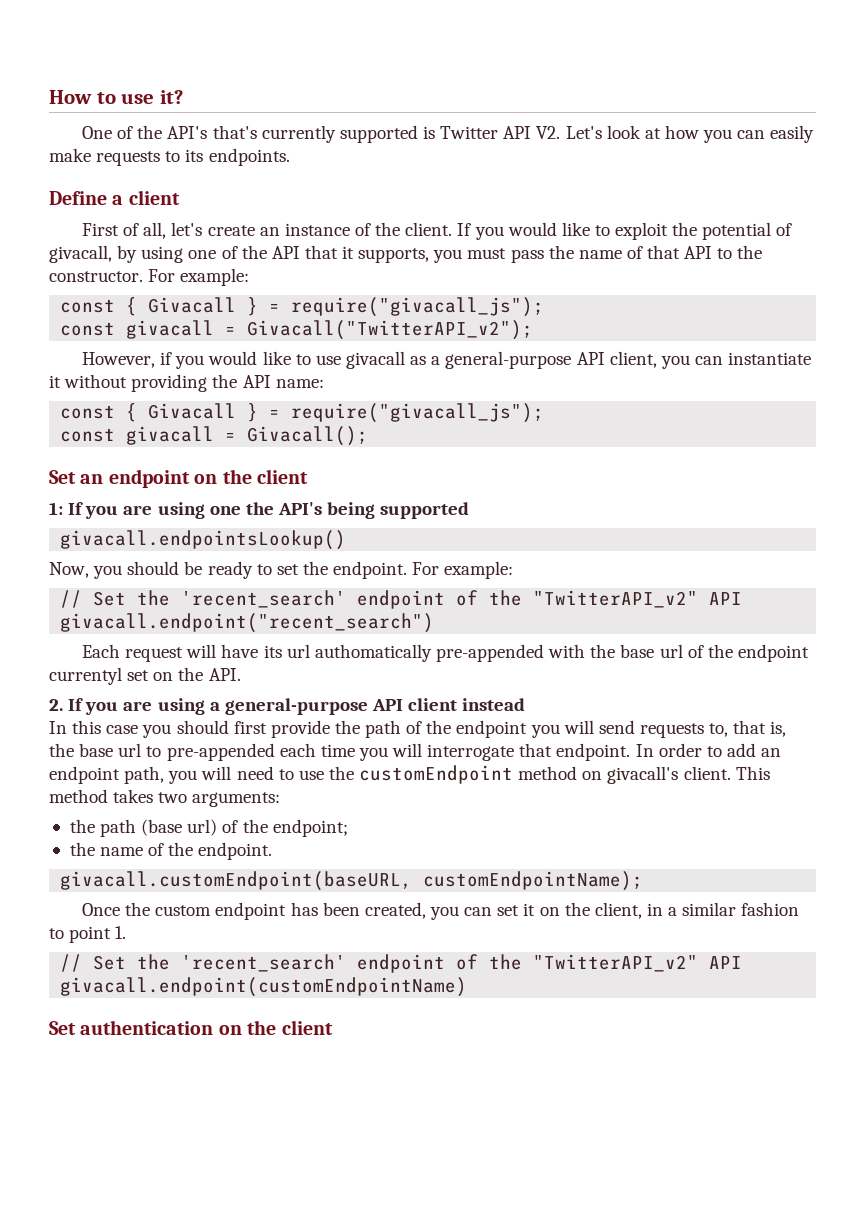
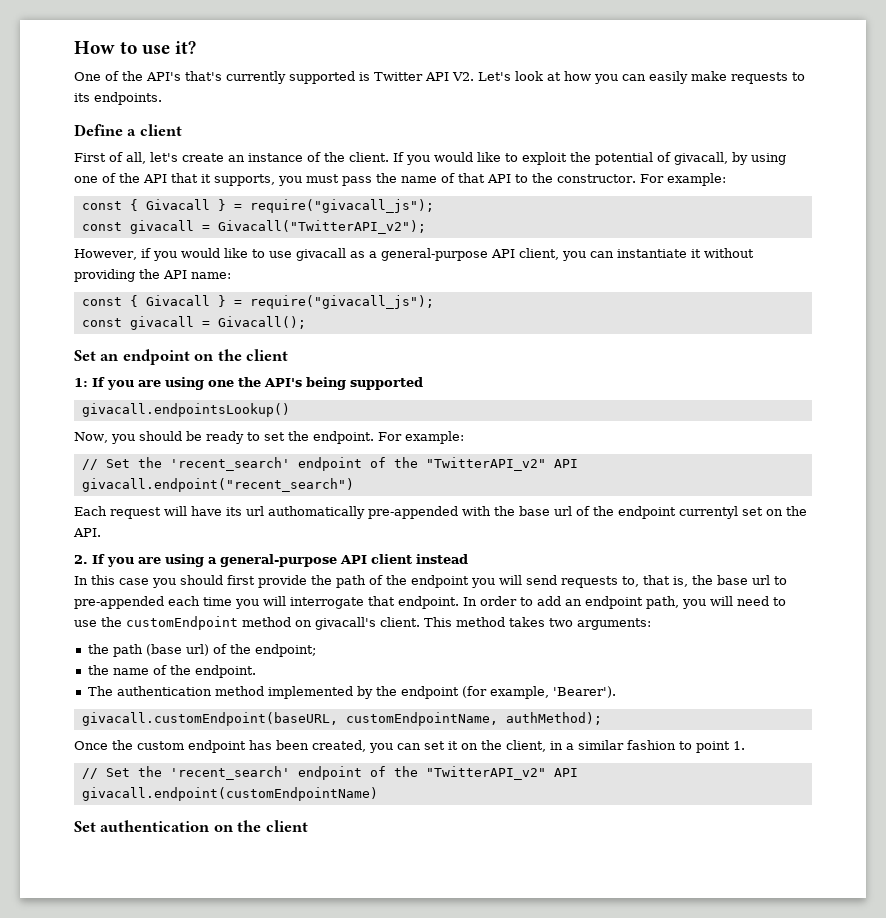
(273, 851) none -> [87,686,616,699] // The authentication method implemented by the endpoint (for example, 'Bearer').
[423,871,644,891] customEndpointName); -> [345,712,602,726] customEndpointName, authMethod);

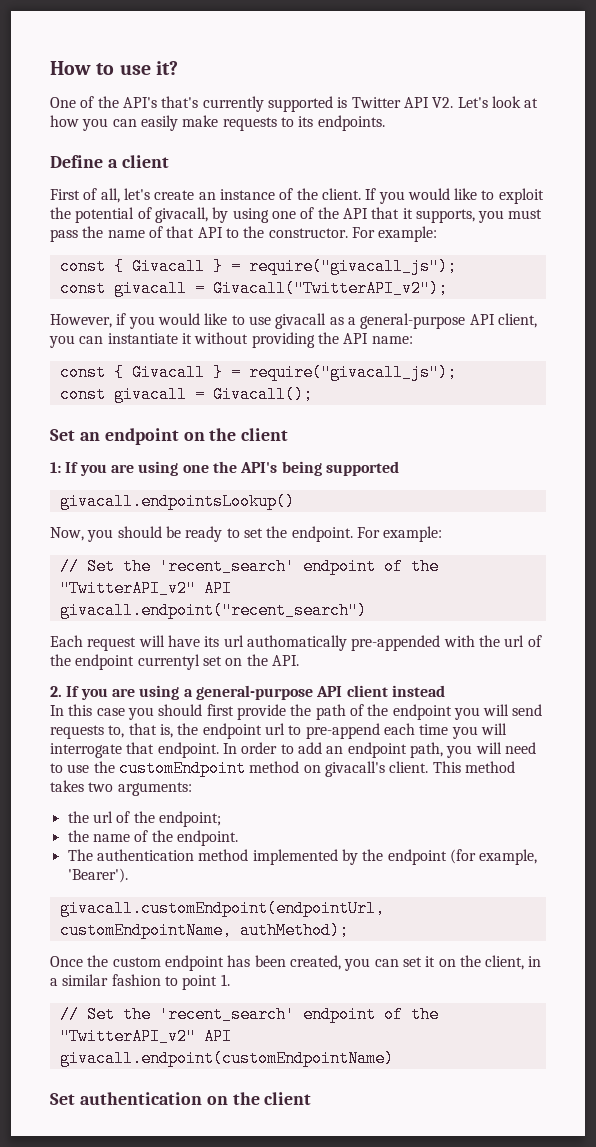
[519,506,550,516] base -> (500, 641) none
[717,575,748,585] base -> [202,723,262,739] endpoint
[74,596,164,609] pre-appended -> [305,723,380,739] pre-append
[112,644,209,657] path (base url) -> [92,811,113,823] url
[81,712,338,726] givacall.customEndpoint(baseURL, -> [59,900,385,917] givacall.customEndpoint(endpointUrl,

